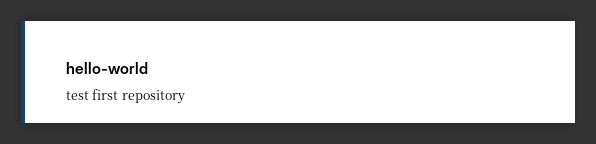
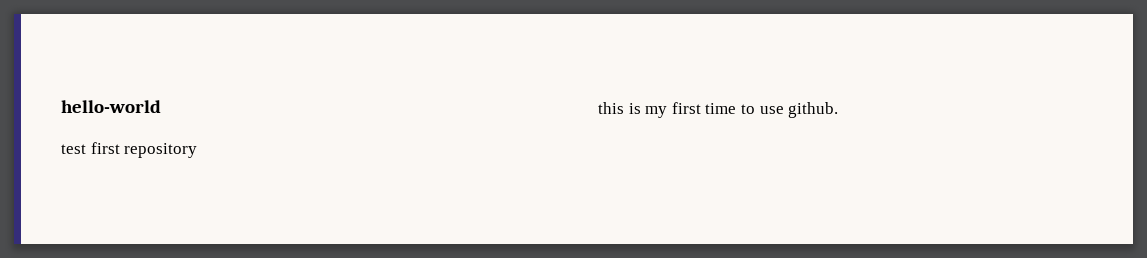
(185, 97) none -> [598,102,839,118] // this is my first time to use github.

